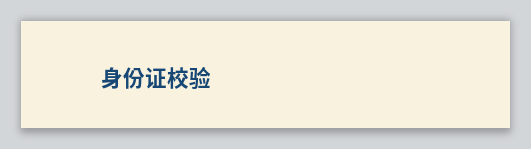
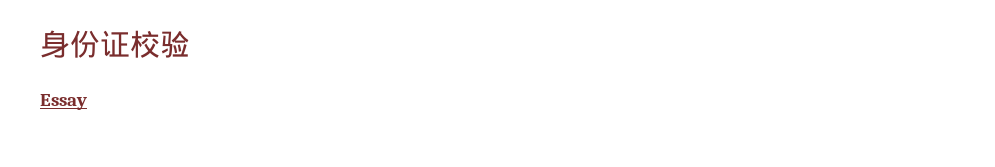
(211, 77) none -> [40,94,87,110] // Essay

